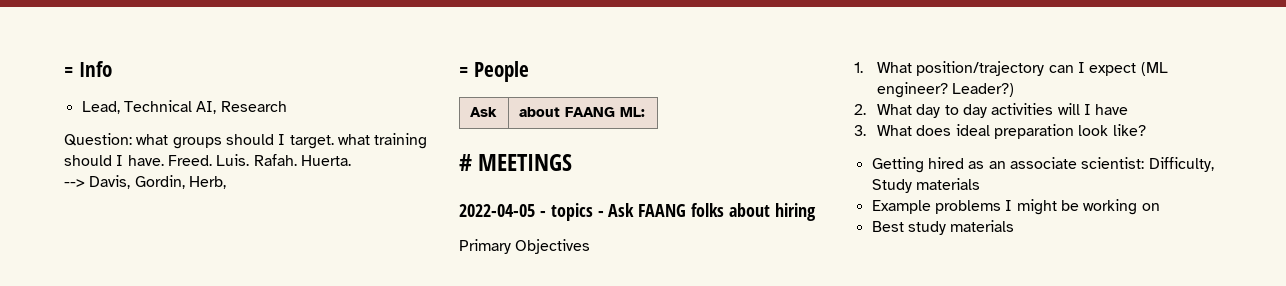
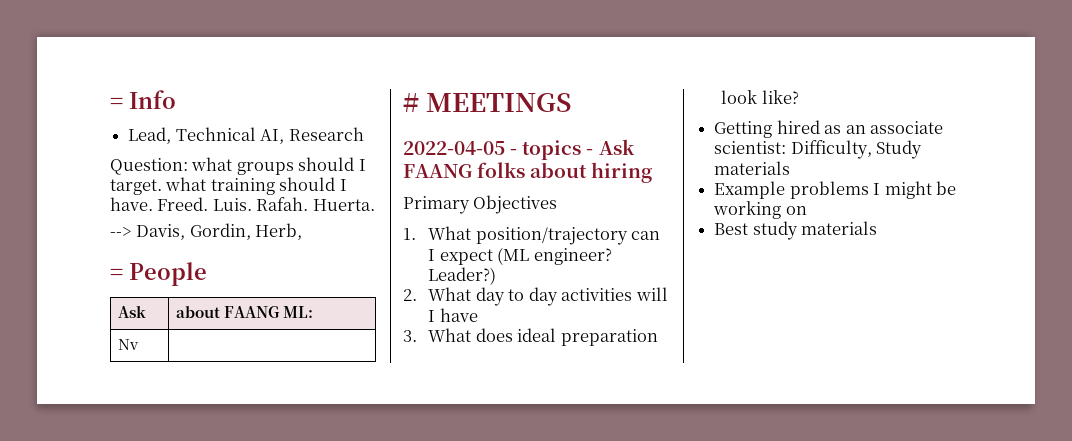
(645, 112) none -> [117,339,139,350] // Nv |

